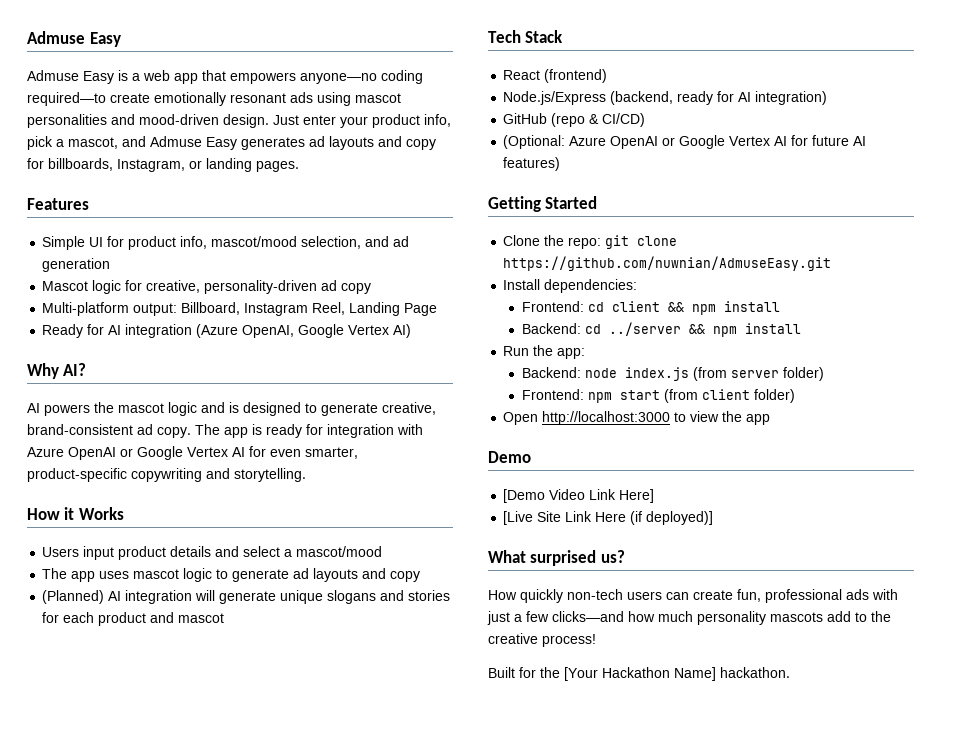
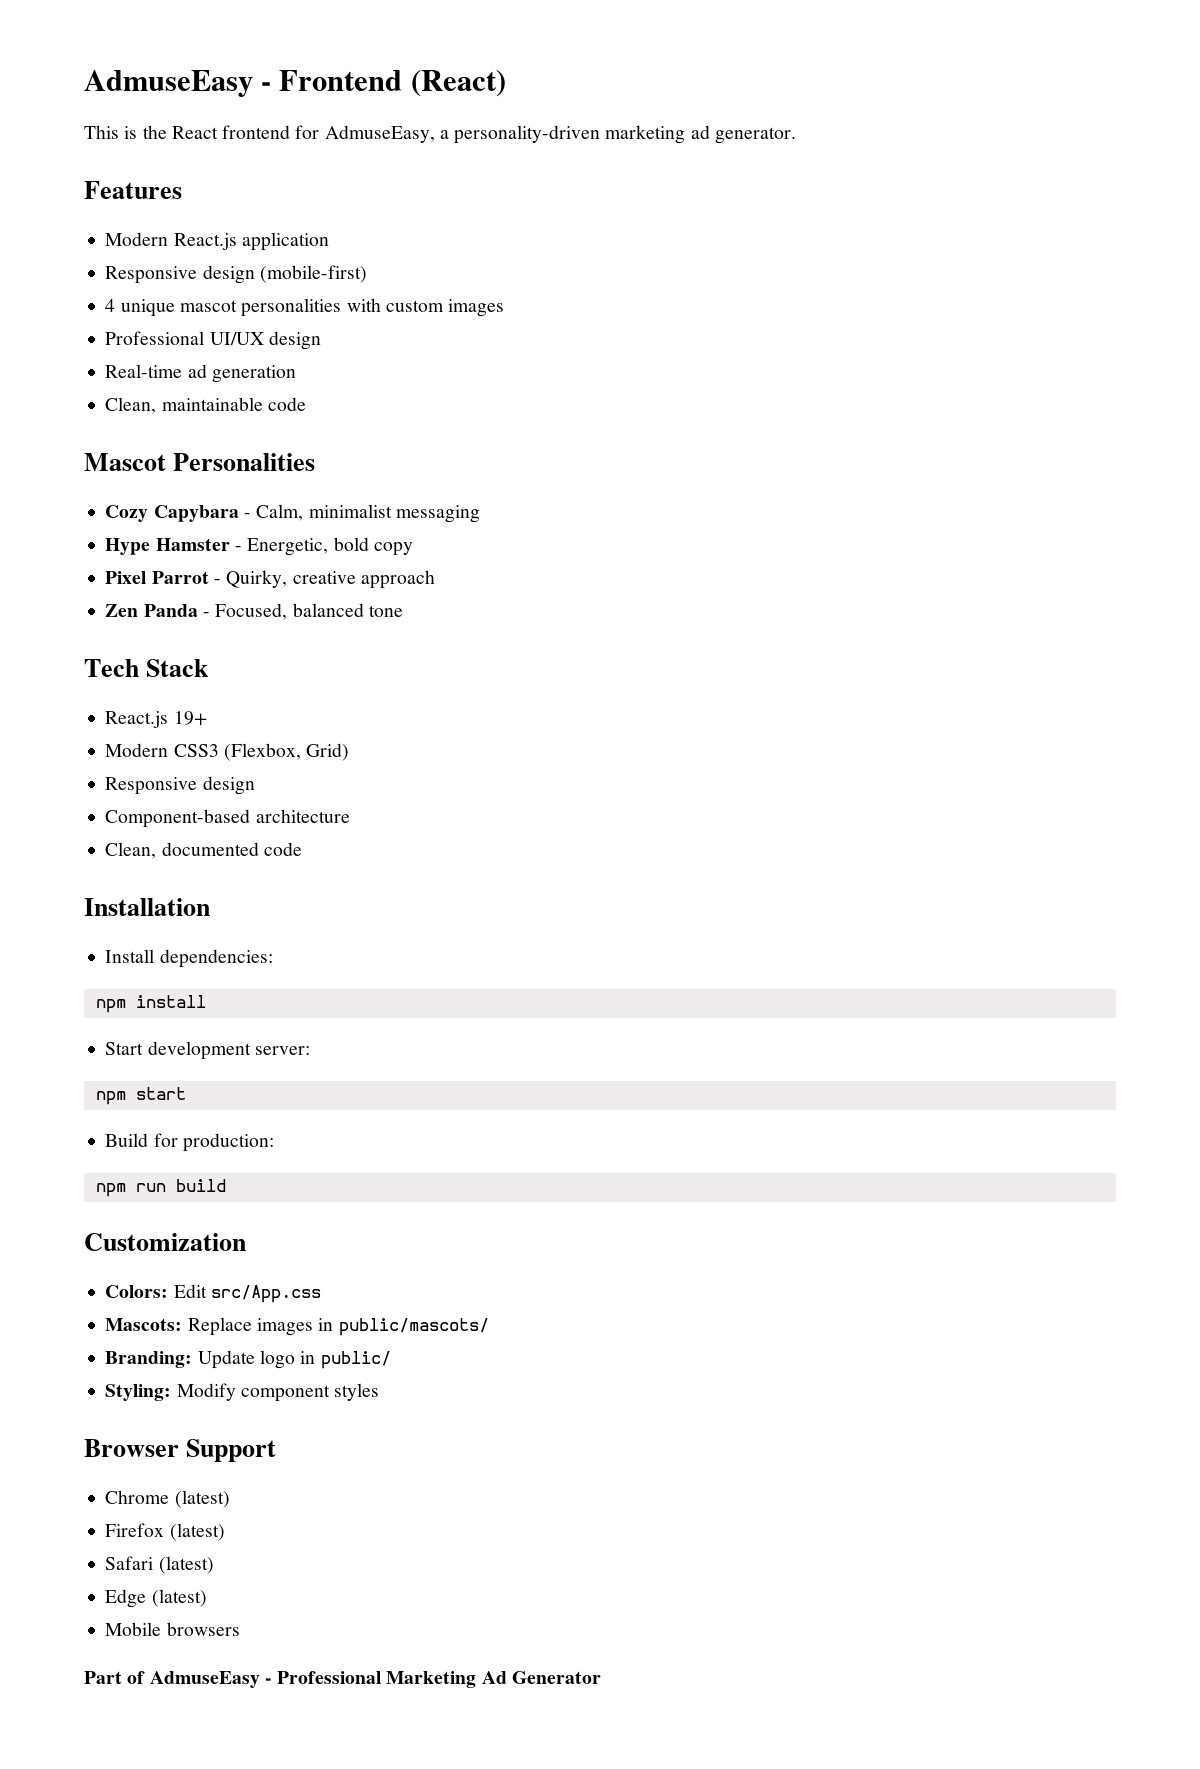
[27,31,121,47] [27,70,423,84] [27,92,401,106] [27,114,451,128] [27,136,436,150] [27,158,299,172] [27,198,89,210] [42,236,410,250] [42,258,111,272] [42,280,372,294] [42,302,438,316] [42,324,412,338] [27,363,87,379] [27,402,436,416] [27,424,423,438] [27,446,358,460] [27,468,306,482] [27,507,124,520] [42,546,383,560] [42,568,421,582] [42,590,451,604] [42,612,225,626] [488,30,564,43] [503,69,608,83] [503,91,828,105] [503,113,646,127] [503,135,867,149] [503,157,561,171] [488,196,598,212] [503,235,678,249] [503,256,832,271] [503,279,638,293] [521,301,780,315] [521,322,801,337] [503,345,586,359] [521,367,824,381] [521,389,795,403] [503,411,771,425] [488,451,531,463] [503,489,655,503] [503,511,714,525] [488,550,625,566] [488,589,898,603] [487,611,891,625] [488,633,596,647] [488,667,790,681] Admuse Easy // Admuse Easy is a web app that empowers anyone—no coding required—to create emotionally resonant ads using mascot personalities and mood-driven design. Just enter your product info, pick a mascot, and Admuse Easy generates ad layouts and copy for billboards, Instagram, or landing pages. // Features // Simple UI for product info, mascot/mood selection, and ad generation // Mascot logic for creative, personality-driven ad copy // Multi-platform output: Billboard, Instagram Reel, Landing Page // Ready for AI integration (Azure OpenAI, Google Vertex AI) // Why AI? // AI powers the mascot logic and is designed to generate creative, brand-consistent ad copy. The app is ready for integration with Azure OpenAI or Google Vertex AI for even smarter, product-specific copywriting and storytelling. // How it Works // Users input product details and select a mascot/mood // The app uses mascot logic to generate ad layouts and copy // (Planned) AI integration will generate unique slogans and stories for each product and mascot // Tech Stack // React (frontend) // Node.js/Express (backend, ready for AI integration) // GitHub (repo & CI/CD) // (Optional: Azure OpenAI or Google Vertex AI for future AI features) // Getting Started // Clone the repo: git clone https://github.com/nuwnian/AdmuseEasy.git // Install dependencies: // Frontend: cd client && npm install // Backend: cd ../server && npm install // Run the app: // Backend: node index.js (from server folder) // Frontend: npm start (from client folder) // Open http://localhost:3000 to view the app // Demo // [Demo Video Link Here] // [Live Site Link Here (if deployed)] // What surprised us? // How quickly non-tech users can create fun, professional ads with just a few clicks—and how much personality mascots add to the creative process! // Built for the [Your Hackathon Name] hackathon. -> [84,70,506,97] [84,125,796,144] [84,181,182,199] [105,232,329,251] [105,265,367,284] [105,298,505,317] [105,331,321,350] [105,364,296,383] [105,397,306,414] [84,453,316,471] [105,504,480,523] [105,537,413,556] [105,570,435,589] [105,603,403,620] [84,659,210,677] [105,711,207,728] [105,743,350,761] [105,776,255,795] [105,809,350,828] [105,842,302,859] [84,898,210,916] [105,949,273,968] [95,995,206,1013] [105,1041,310,1060] [95,1087,186,1105] [105,1133,274,1152] [95,1179,226,1197] [84,1233,246,1251] [105,1284,321,1303] [105,1317,489,1336] [105,1350,391,1369] [105,1383,380,1402] [84,1439,277,1462] [105,1490,230,1508] [105,1523,225,1541] [105,1556,214,1574] [105,1589,207,1608] [105,1622,240,1636] [84,1671,601,1688] AdmuseEasy - Frontend (React) // This is the React frontend for AdmuseEasy, a personality-driven marketing ad generator. // Features // Modern React.js application // Responsive design (mobile-first) // 4 unique mascot personalities with custom images // Professional UI/UX design // Real-time ad generation // Clean, maintainable code // Mascot Personalities // Cozy Capybara - Calm, minimalist messaging // Hype Hamster - Energetic, bold copy // Pixel Parrot - Quirky, creative approach // Zen Panda - Focused, balanced tone // Tech Stack // React.js 19+ // Modern CSS3 (Flexbox, Grid) // Responsive design // Component-based architecture // Clean, documented code // Installation // Install dependencies: // npm install // Start development server: // npm start // Build for production: // npm run build // Customization // Colors: Edit src/App.css // Mascots: Replace images in public/mascots/ // Branding: Update logo in public/ // Styling: Modify component styles // Browser Support // Chrome (latest) // Firefox (latest) // Safari (latest) // Edge (latest) // Mobile browsers // Part of AdmuseEasy - Professional Marketing Ad Generator

